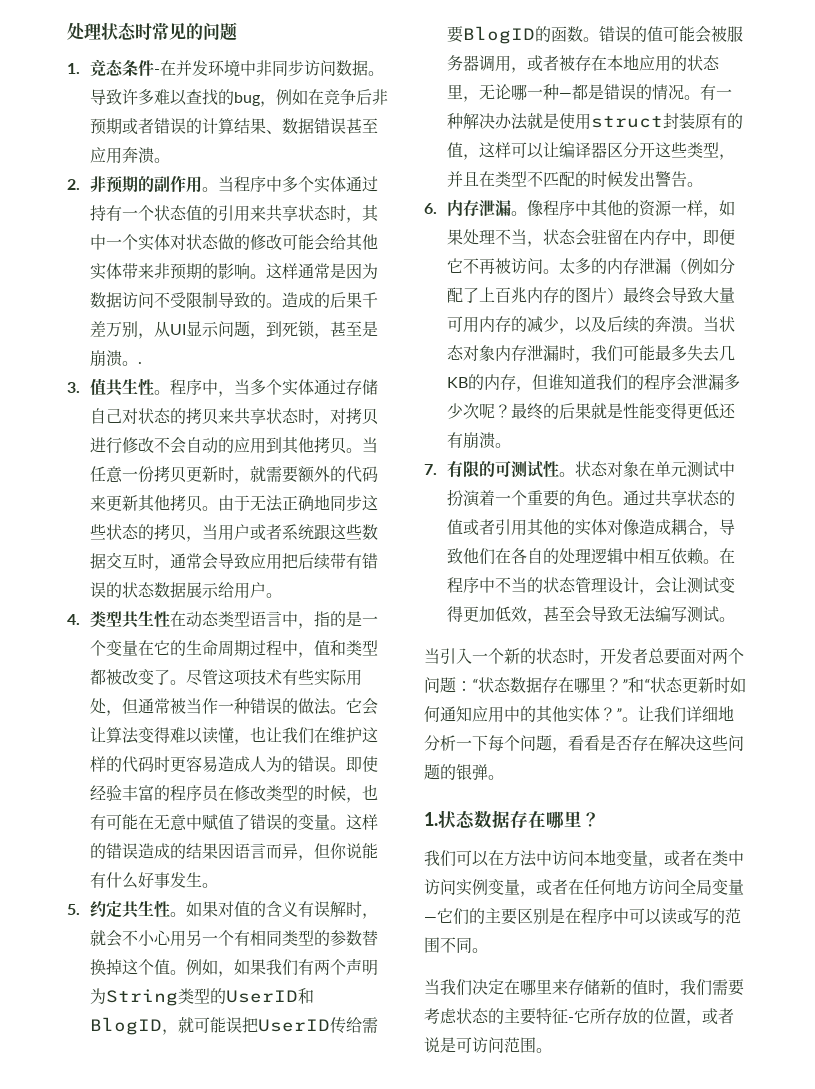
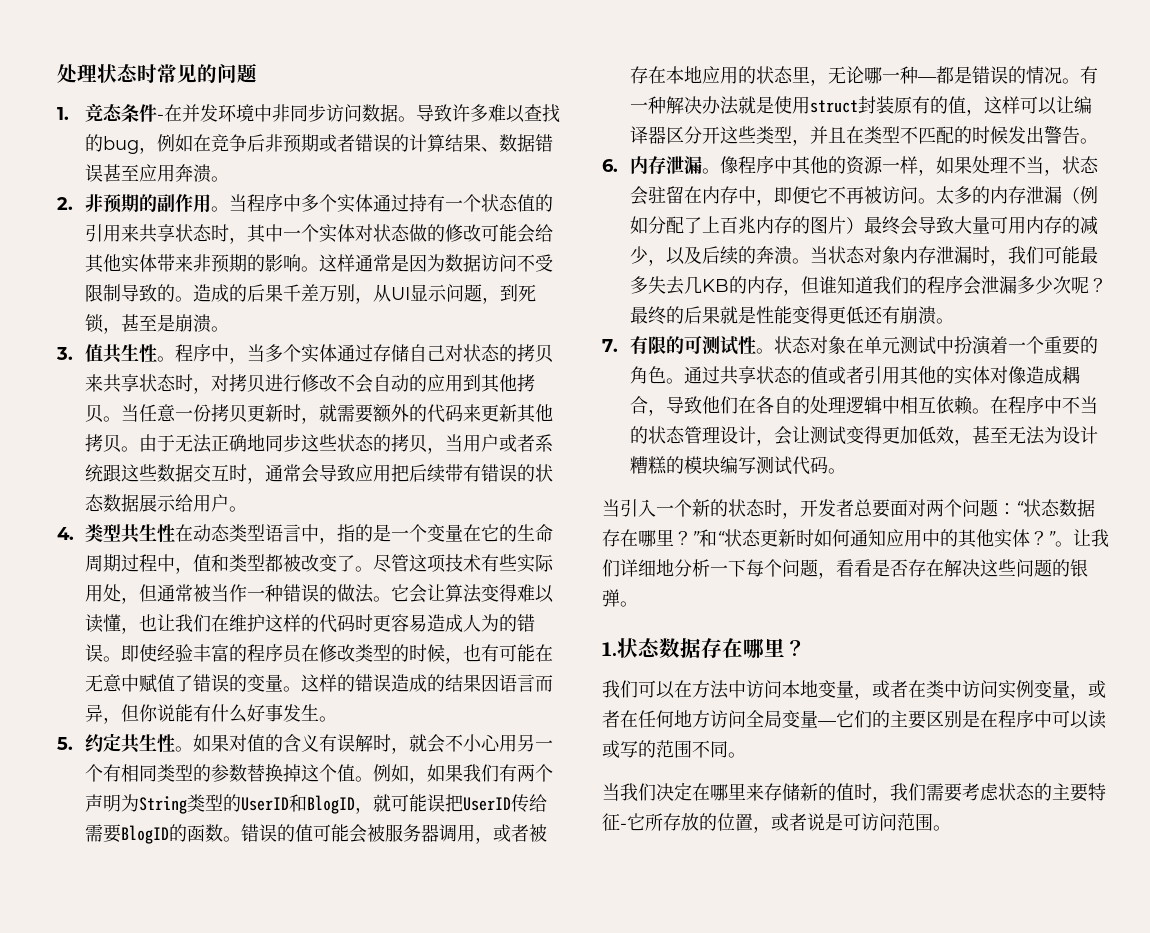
[138,362,143,364] . -> (230, 329) none
[575,606,657,623] 会导致无法 -> [1008,426,1099,445] [630,456,721,475] 无法为设计糟糕的模块
(720, 614) none -> [792,456,829,475] 代码

